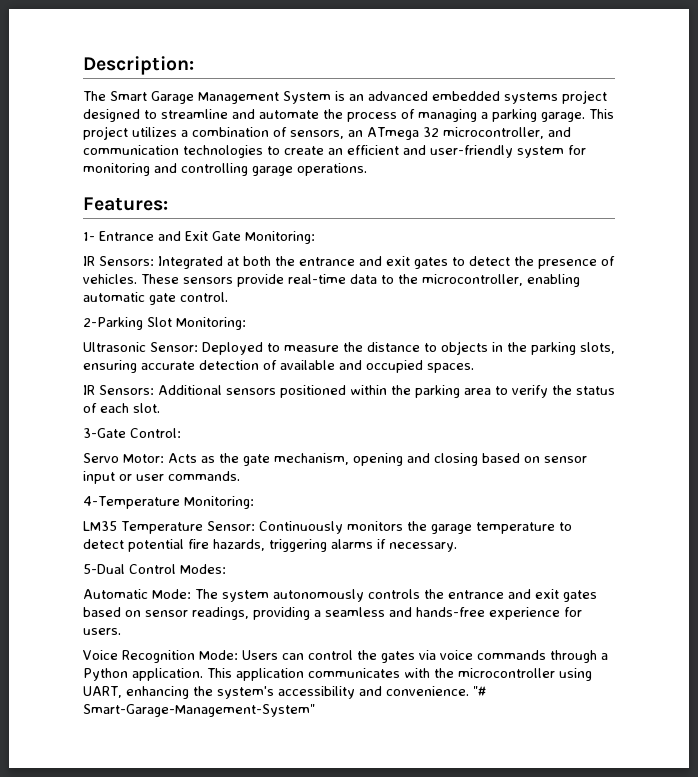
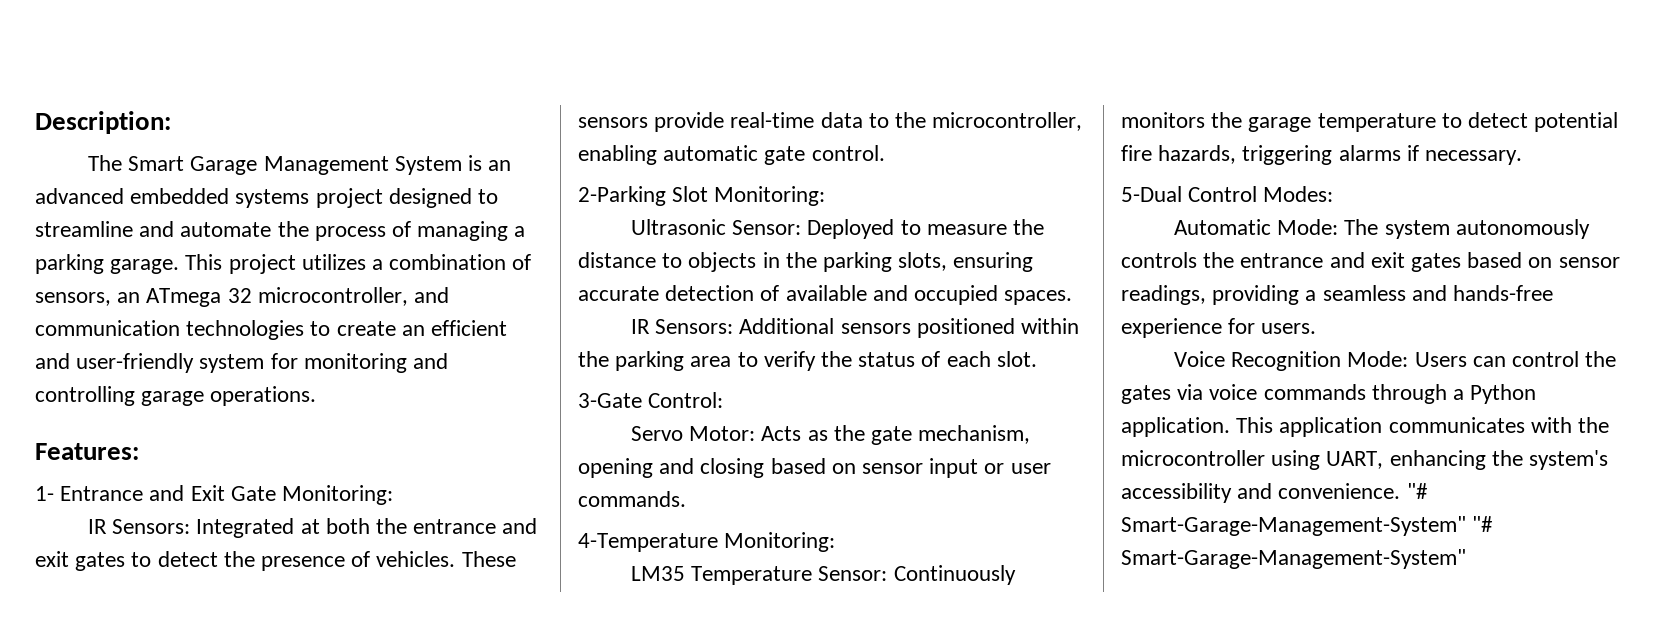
(315, 710) none -> [1472,516,1494,532] [1121,549,1466,569] "# Smart-Garage-Management-System"

